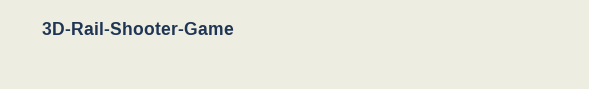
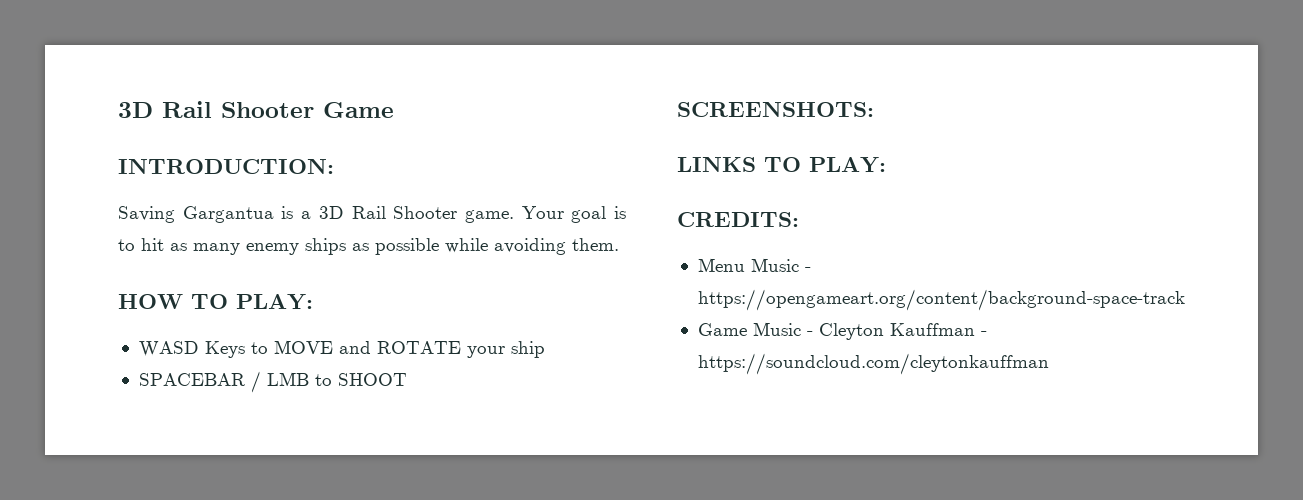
[42,22,234,35] 3D-Rail-Shooter-Game -> [118,101,394,118] [118,159,334,174] [118,206,626,223] [118,238,619,255] [118,294,313,310] [138,340,545,358] [138,371,407,393] [677,102,874,117] [677,157,886,173] [677,212,799,227] [697,258,811,272] [697,289,1185,311] [697,322,987,340] [697,353,1049,375] 3D Rail Shooter Game // INTRODUCTION: // Saving Gargantua is a 3D Rail Shooter game. Your goal is to hit as many enemy ships as possible while avoiding them. // HOW TO PLAY: // WASD Keys to MOVE and ROTATE your ship // SPACEBAR / LMB to SHOOT // SCREENSHOTS: // LINKS TO PLAY: // CREDITS: // Menu Music - https://opengameart.org/content/background-space-track // Game Music - Cleyton Kauffman - https://soundcloud.com/cleytonkauffman

